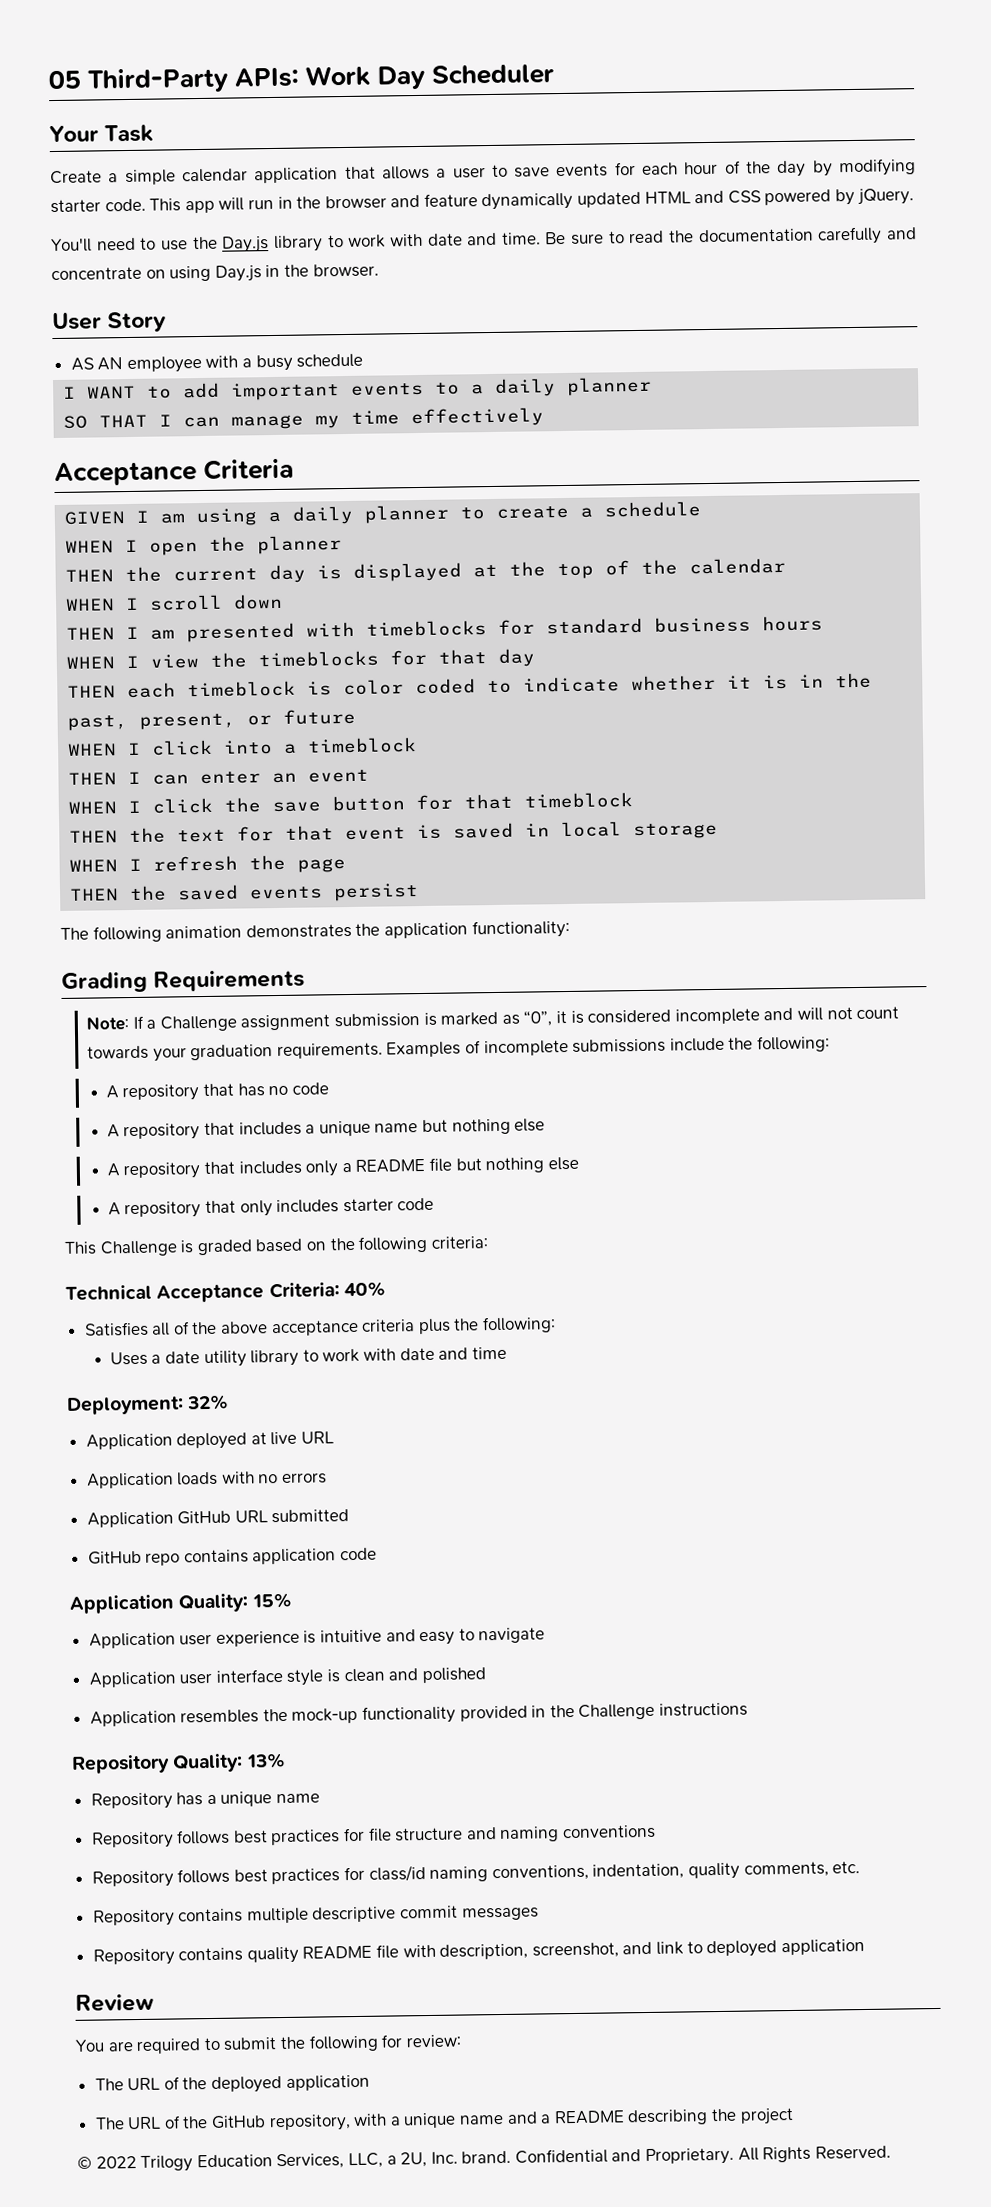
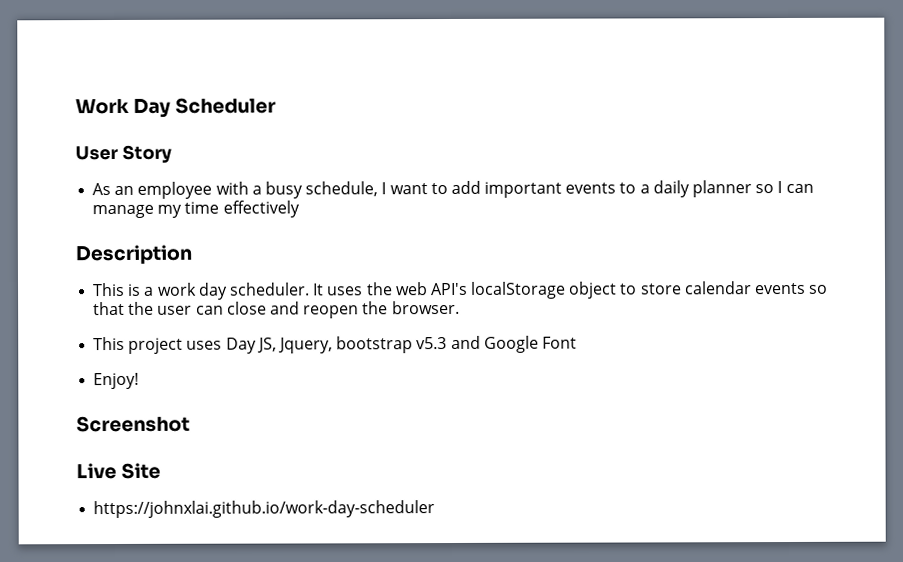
[48,67,300,94] 05 Third-Party APIs: -> (75, 106) none
[49,124,155,143] [50,158,916,186] [50,188,914,214] [51,226,917,253] [51,263,379,282] // Your Task // Create a simple calendar application that allows a user to save events for each hour of the day by modifying starter code. This app will run in the browser and feature dynamically updated HTML and CSS powered by jQuery. // You'll need to use the Day.js library to work with date and time. Be sure to read the documentation carefully and concentrate on using Day.js in the browser. -> (277, 105) none
[70,357,124,371] AS AN -> [92,183,135,196] As an
[296,353,364,368] [63,385,137,399] schedule // I WANT -> [305,181,428,197] schedule, I want
[63,414,149,429] // SO THAT -> [755,184,775,194] so
[54,458,295,487] [64,501,702,527] [65,535,343,556] [65,557,787,584] [66,593,284,611] [66,615,824,643] [66,648,536,669] [67,672,873,699] [67,708,357,731] [68,737,418,756] [68,769,370,785] [68,792,634,814] [69,821,719,844] [69,854,347,873] [69,883,420,902] [60,919,570,943] [61,969,306,993] [86,1006,900,1032] [87,1035,831,1062] [105,1082,329,1102] [106,1118,546,1141] [106,1156,579,1180] [107,1197,435,1219] [64,1235,488,1257] [65,1281,387,1303] [83,1316,557,1337] [109,1346,507,1368] [67,1394,231,1415] [85,1431,335,1450] [86,1471,328,1489] [86,1509,350,1528] [87,1547,378,1566] [69,1592,293,1614] [88,1627,546,1649] [88,1667,486,1688] [89,1702,749,1727] [71,1752,287,1774] [90,1791,321,1810] [91,1824,657,1849] [91,1861,861,1888] [92,1905,539,1927] [92,1938,865,1966] [75,1993,154,2012] [75,2034,461,2055] [94,2074,370,2094] [94,2107,794,2132] [77,2145,891,2172] Acceptance Criteria // GIVEN I am using a daily planner to create a schedule // WHEN I open the planner // THEN the current day is displayed at the top of the calendar // WHEN I scroll down // THEN I am presented with timeblocks for standard business hours // WHEN I view the timeblocks for that day // THEN each timeblock is color coded to indicate whether it is in the past, present, or future // WHEN I click into a timeblock // THEN I can enter an event // WHEN I click the save button for that timeblock // THEN the text for that event is saved in local storage // WHEN I refresh the page // THEN the saved events persist // The following animation demonstrates the application functionality: // Grading Requirements // Note: If a Challenge assignment submission is marked as “0”, it is considered incomplete and will not count towards your graduation requirements. Examples of incomplete submissions include the following: // A repository that has no code // A repository that includes a unique name but nothing else // A repository that includes only a README file but nothing else // A repository that only includes starter code // This Challenge is graded based on the following criteria: // Technical Acceptance Criteria: 40% // Satisfies all of the above acceptance criteria plus the following: // Uses a date utility library to work with date and time // Deployment: 32% // Application deployed at live URL // Application loads with no errors // Application GitHub URL submitted // GitHub repo contains application code // Application Quality: 15% // Application user experience is intuitive and easy to navigate // Application user interface style is clean and polished // Application resembles the mock-up functionality provided in the Challenge instructions // Repository Quality: 13% // Repository has a unique name // Repository follows best practices for file structure and naming conventions // Repository follows best practices for class/id naming conventions, indentation, quality comments, etc. // Repository contains multiple descriptive commit messages // Repository contains quality README file with description, screenshot, and link to deployed application // Review // You are required to submit the following for review: // The URL of the deployed application // The URL of the GitHub repository, with a unique name and a README describing the project // © 2022 Trilogy Education Services, LLC, a 2U, Inc. brand. Confidential and Proprietary. All Rights Reserved. -> [75,244,192,265] [93,281,829,300] [93,300,460,319] [93,335,577,354] [93,372,140,390] [76,415,190,433] [76,462,162,480] [93,500,436,519] Description // This is a work day scheduler. It uses the web API's localStorage object to store calendar events so that the user can close and reopen the browser. // This project uses Day JS, Jquery, bootstrap v5.3 and Google Font // Enjoy! // Screenshot // Live Site // https://johnxlai.github.io/work-day-scheduler

